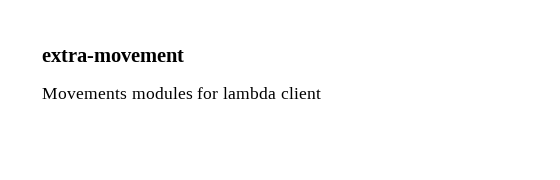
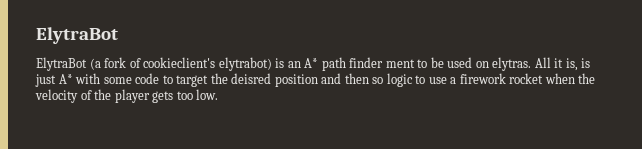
[42,50,184,62] [42,87,321,99] extra-movement // Movements modules for lambda client -> [36,27,118,44] [36,57,591,71] [35,73,596,87] [35,89,219,103] ElytraBot // ElytraBot (a fork of cookieclient's elytrabot) is an A* path finder ment to be used on elytras. All it is, is just A* with some code to target the deisred position and then so logic to use a firework rocket when the velocity of the player gets too low.

